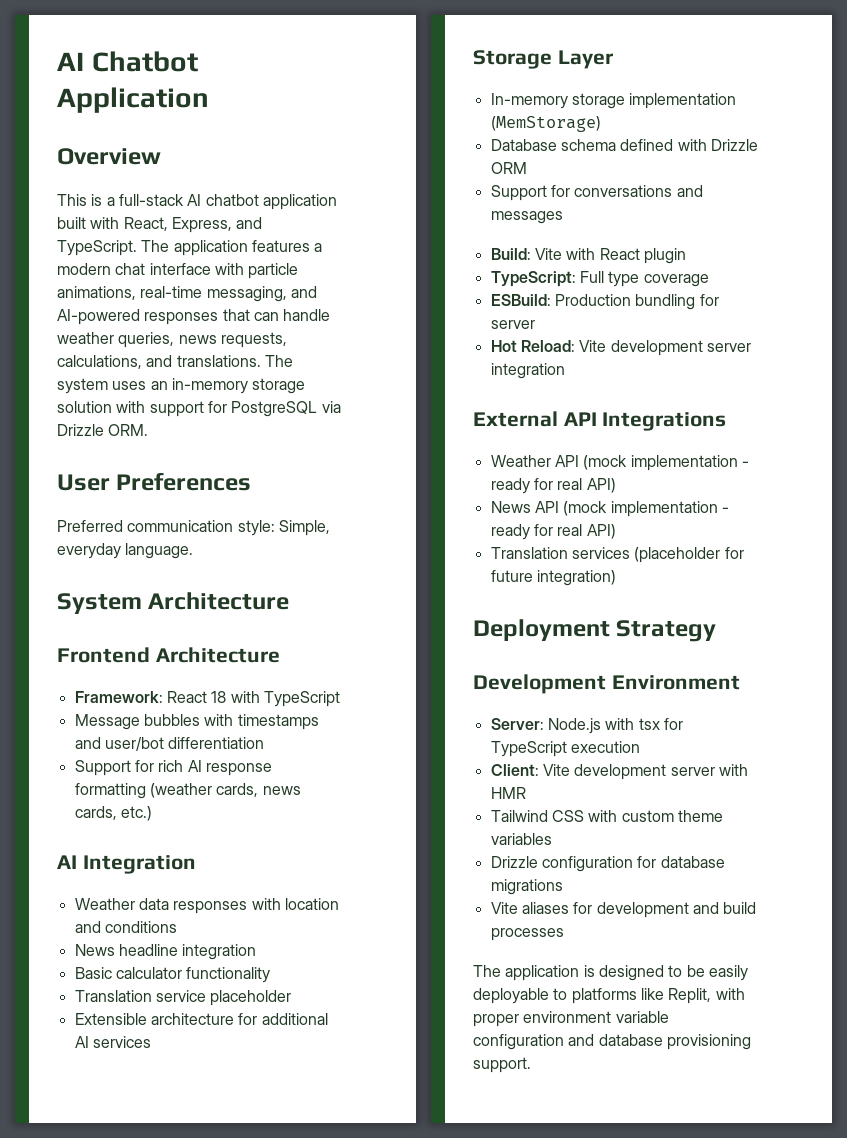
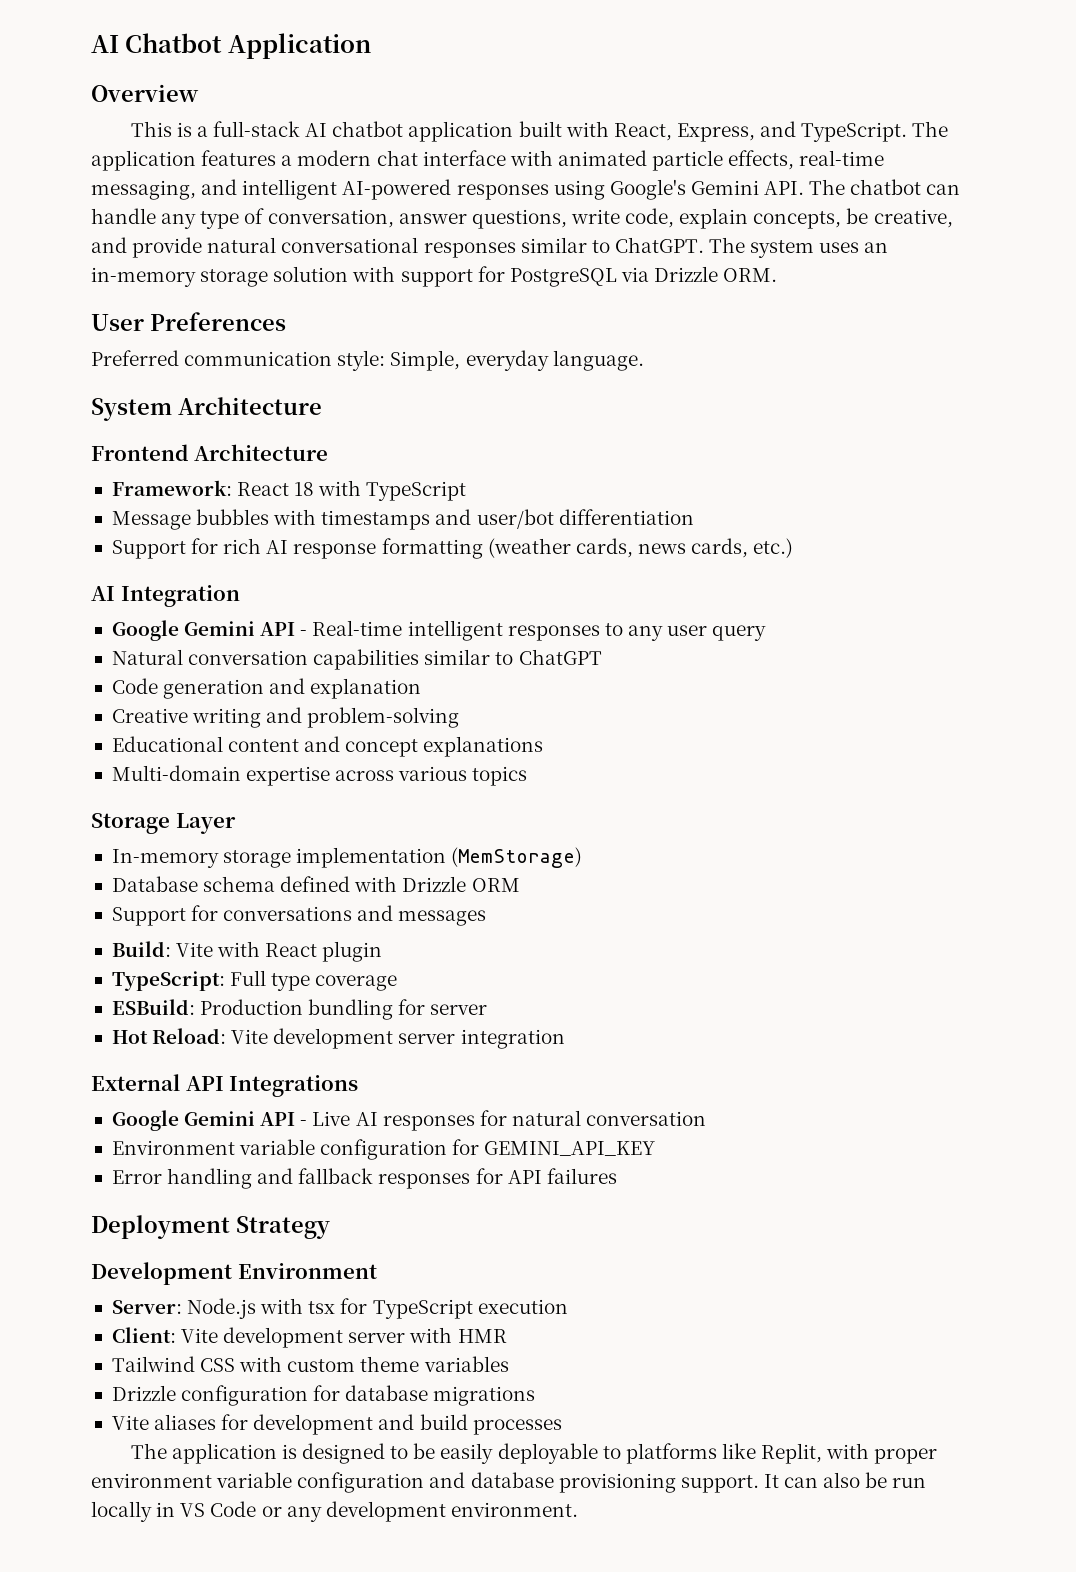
[248,263,299,279] [57,286,136,300] particle animations, -> [557,150,795,171] animated particle effects,
(317, 292) none -> [242,179,338,200] intelligent
[222,309,331,321] [57,332,287,348] [57,355,261,369] that can handle weather queries, news requests, calculations, and translations. -> [553,179,961,200] [91,208,953,229] [91,237,704,258] using Google's Gemini API. The chatbot can handle any type of conversation, answer questions, write code, explain concepts, be creative, and provide natural conversational responses similar to ChatGPT.
[74,898,339,914] [74,921,177,933] [74,944,257,960] [74,967,271,983] [74,990,292,1006] [74,1013,328,1025] [74,1036,151,1048] Weather data responses with location and conditions // News headline integration // Basic calculator functionality // Translation service placeholder // Extensible architecture for additional AI services -> [111,620,767,641] [111,649,602,670] [111,678,422,699] [111,707,460,728] [111,736,544,757] [111,765,528,786] Google Gemini API - Real-time intelligent responses to any user query // Natural conversation capabilities similar to ChatGPT // Code generation and explanation // Creative writing and problem-solving // Educational content and concept explanations // Multi-domain expertise across various topics
[490,455,749,471] [490,478,616,494] [490,501,729,517] [490,524,616,540] [490,547,744,563] [490,570,616,586] Weather API (mock implementation - ready for real API) // News API (mock implementation - ready for real API) // Translation services (placeholder for future integration) -> [111,1110,707,1131] [111,1139,656,1160] [111,1168,617,1189] Google Gemini API - Live AI responses for natural conversation // Environment variable configuration for GEMINI_API_KEY // Error handling and fallback responses for API failures
(531, 1065) none -> [763,1472,927,1488] [91,1501,578,1522] It can also be run locally in VS Code or any development environment.

